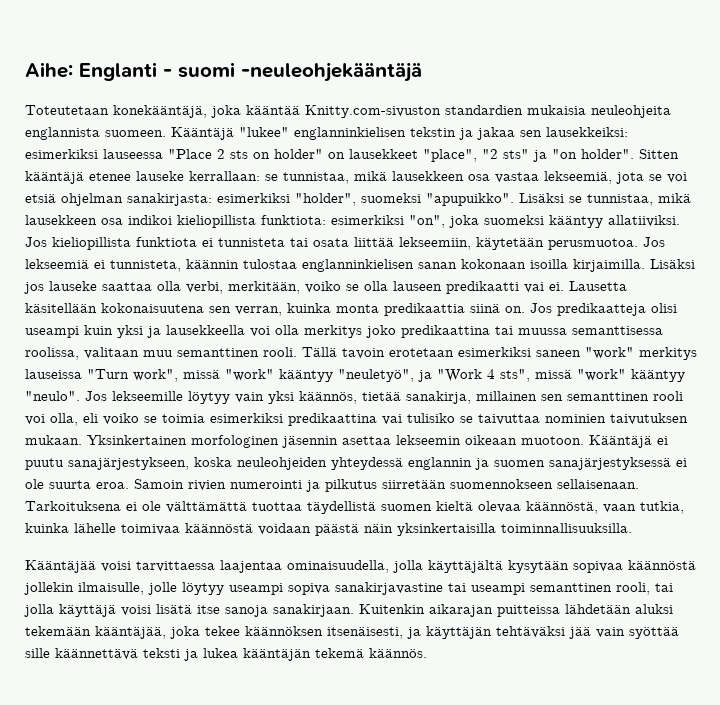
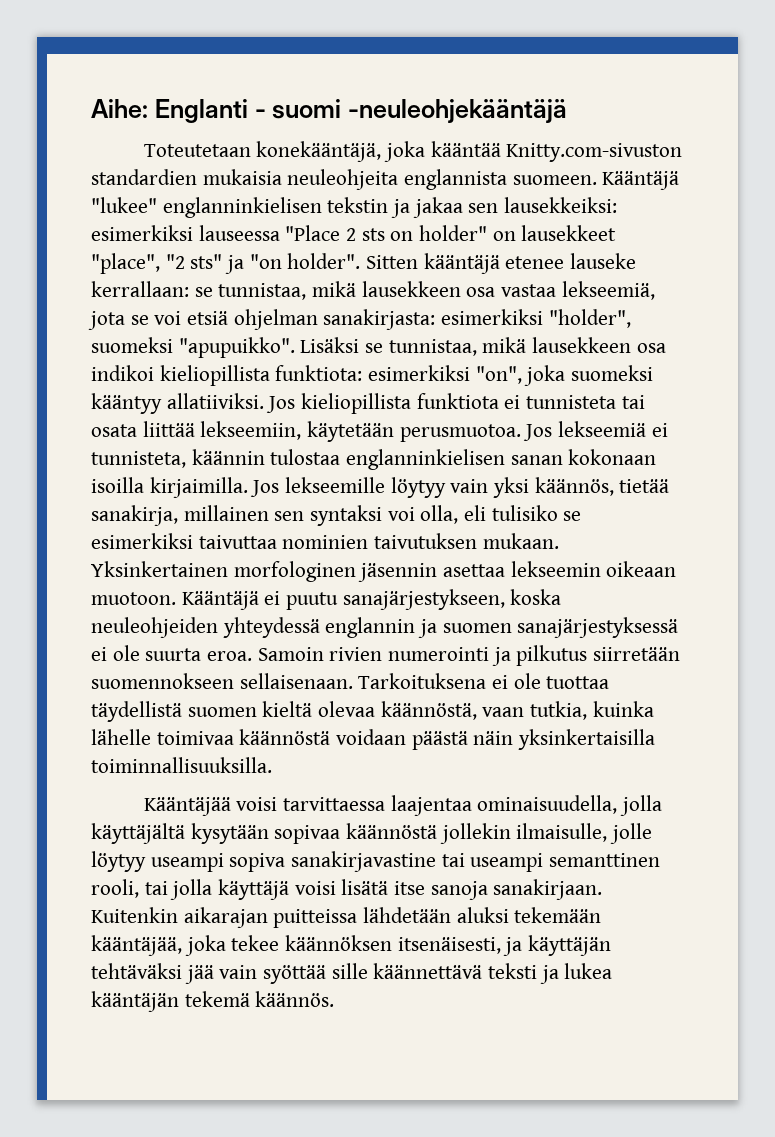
[650,259,695,269] [24,281,627,294] [25,303,677,316] [25,325,663,338] [25,347,697,360] [25,369,685,382] [25,391,80,401] Lisäksi jos lauseke saattaa olla verbi, merkitään, voiko se olla lauseen predikaatti vai ei. Lausetta käsitellään kokonaisuutena sen verran, kuinka monta predikaattia siinä on. Jos predikaatteja olisi useampi kuin yksi ja lausekkeella voi olla merkitys joko predikaattina tai muussa semanttisessa roolissa, valitaan muu semanttinen rooli. Tällä tavoin erotetaan esimerkiksi saneen "work" merkitys lauseissa "Turn work", missä "work" kääntyy "neuletyö", ja "Work 4 sts", missä "work" kääntyy "neulo". -> (248, 487) none
[567,391,683,401] semanttinen rooli -> [310,505,383,526] syntaksi
[103,413,402,426] voiko se toimia esimerkiksi predikaattina vai -> (487, 513) none
(473, 419) none -> [91,533,193,549] esimerkiksi
[166,501,247,513] välttämättä -> (541, 681) none

